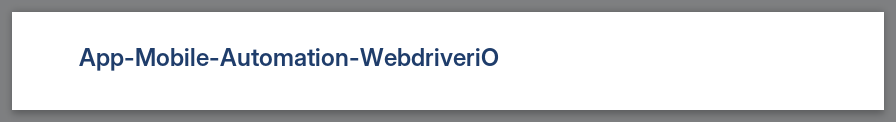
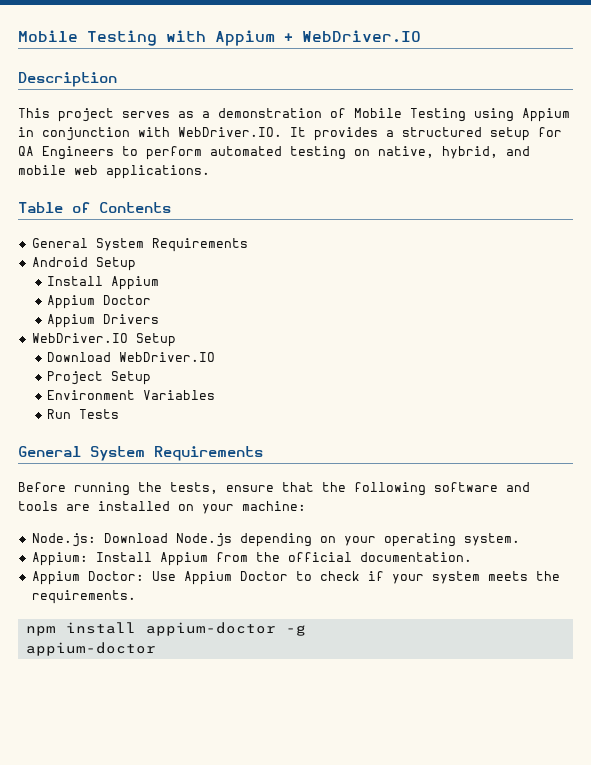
[79,48,499,71] App-Mobile-Automation-WebdriveriO -> [18,30,421,46] [18,72,117,87] [18,108,570,122] [18,127,562,141] [18,146,530,160] [18,165,210,179] [18,202,171,213] [31,238,248,252] [31,257,136,271] [46,276,159,290] [46,295,151,309] [46,314,159,328] [31,333,176,347] [46,352,215,362] [46,371,151,385] [46,390,215,400] [46,409,119,419] [18,446,263,461] [18,482,530,496] [18,501,306,514] [31,533,520,547] [31,552,472,566] [31,571,560,585] [31,590,136,604] [25,622,306,636] [25,642,156,656] Mobile Testing with Appium + WebDriver.IO // Description // This project serves as a demonstration of Mobile Testing using Appium in conjunction with WebDriver.IO. It provides a structured setup for QA Engineers to perform automated testing on native, hybrid, and mobile web applications. // Table of Contents // General System Requirements // Android Setup // Install Appium // Appium Doctor // Appium Drivers // WebDriver.IO Setup // Download WebDriver.IO // Project Setup // Environment Variables // Run Tests // General System Requirements // Before running the tests, ensure that the following software and tools are installed on your machine: // Node.js: Download Node.js depending on your operating system. // Appium: Install Appium from the official documentation. // Appium Doctor: Use Appium Doctor to check if your system meets the requirements. // npm install appium-doctor -g // appium-doctor

